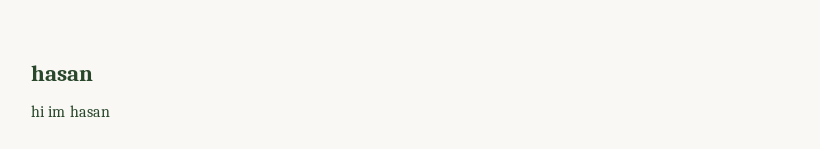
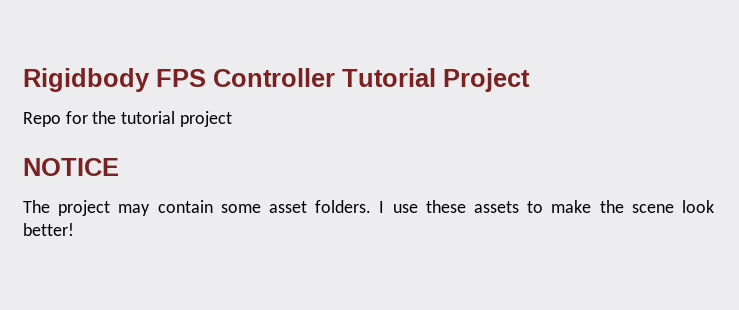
[31,65,93,81] [31,105,110,117] hasan // hi im hasan -> [23,68,530,92] [23,111,232,127] [23,158,119,176] [23,200,715,216] [23,223,74,236] Rigidbody FPS Controller Tutorial Project // Repo for the tutorial project // NOTICE // The project may contain some asset folders. I use these assets to make the scene look better!

